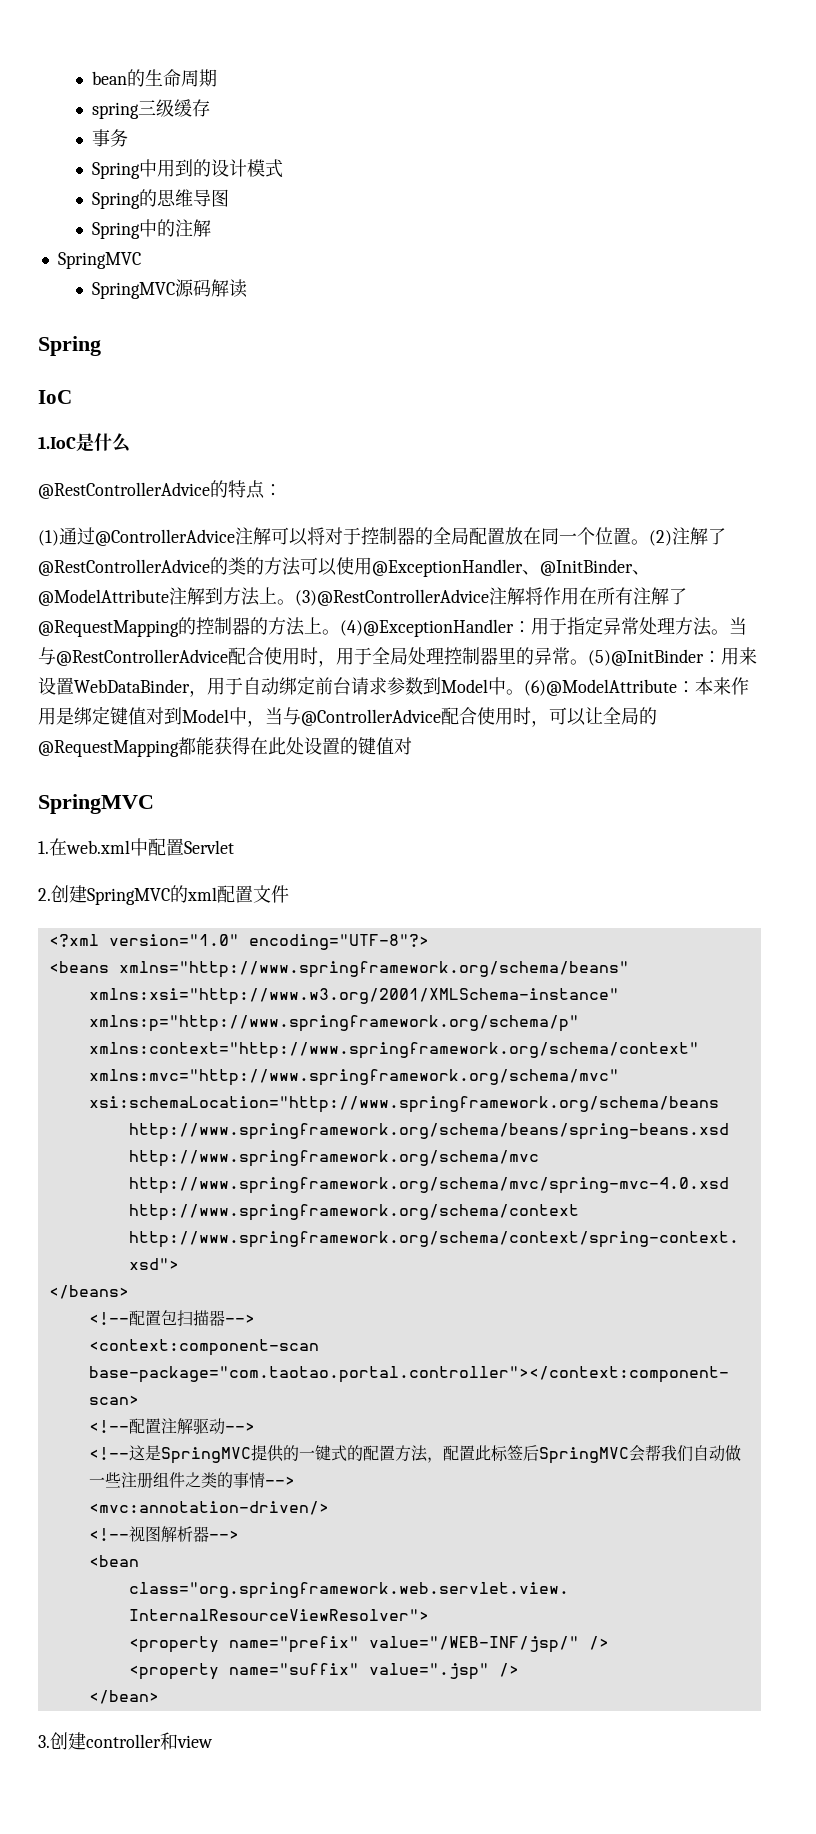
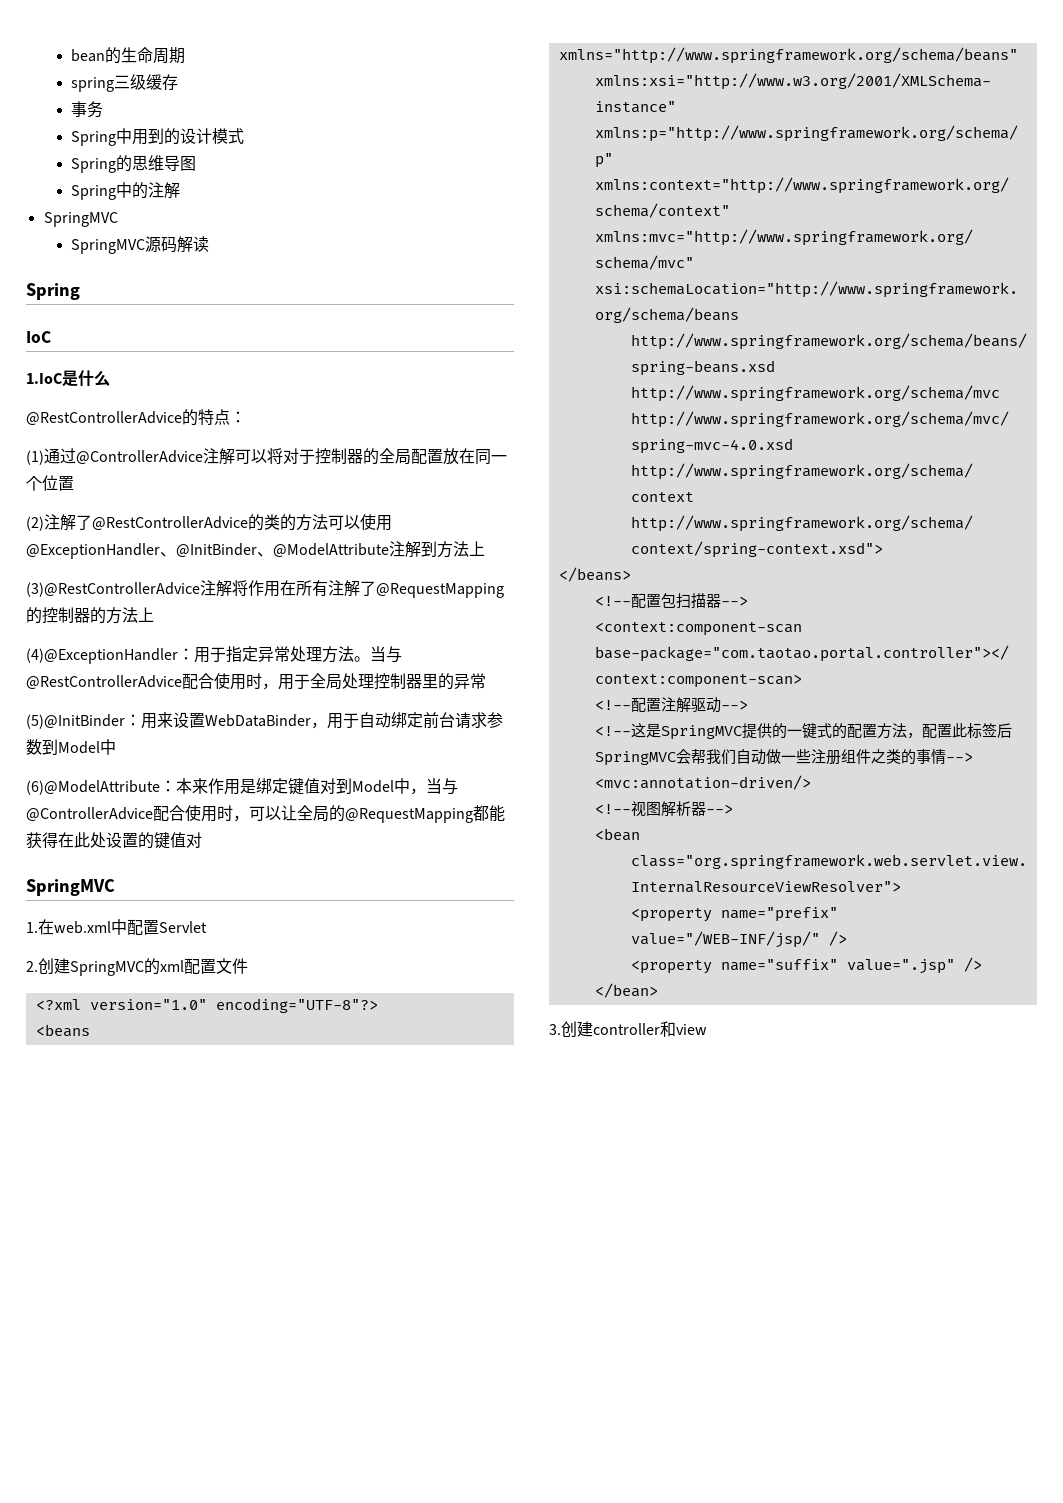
[631,539,649,545] 。 -> (74, 483) //
[277,599,295,605] 。 -> (485, 548) //
[322,629,340,635] 。 -> (154, 614) //
[570,659,588,665] 。 -> (486, 681) //
[506,689,524,695] 。 -> (116, 747) //

